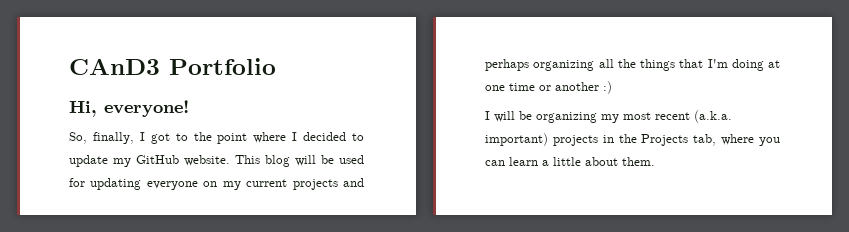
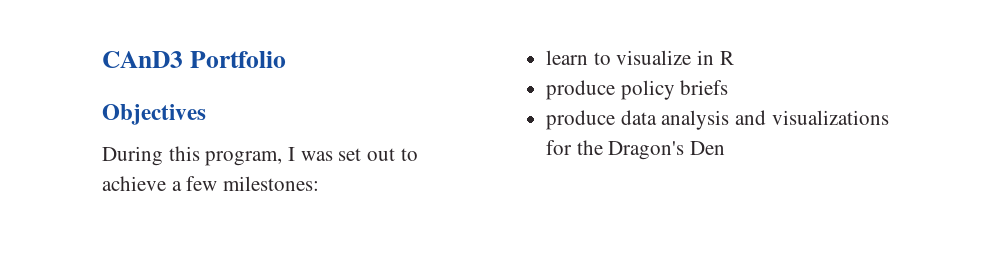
[69,100,189,117] [69,132,364,144] [69,155,364,167] [69,178,364,190] [485,59,780,71] [485,81,612,94] [485,110,732,123] [485,133,780,146] [485,157,655,166] Hi, everyone! // So, finally, I got to the point where I decided to update my GitHub website. This blog will be used for updating everyone on my current projects and perhaps organizing all the things that I'm doing at one time or another :) // I will be organizing my most recent (a.k.a. important) projects in the Projects tab, where you can learn a little about them. -> [102,104,206,125] [102,146,418,166] [102,176,320,191] [546,50,734,65] [546,80,729,100] [546,110,889,130] [546,140,726,160] Objectives // During this program, I was set out to achieve a few milestones: // learn to visualize in R // produce policy briefs // produce data analysis and visualizations for the Dragon's Den

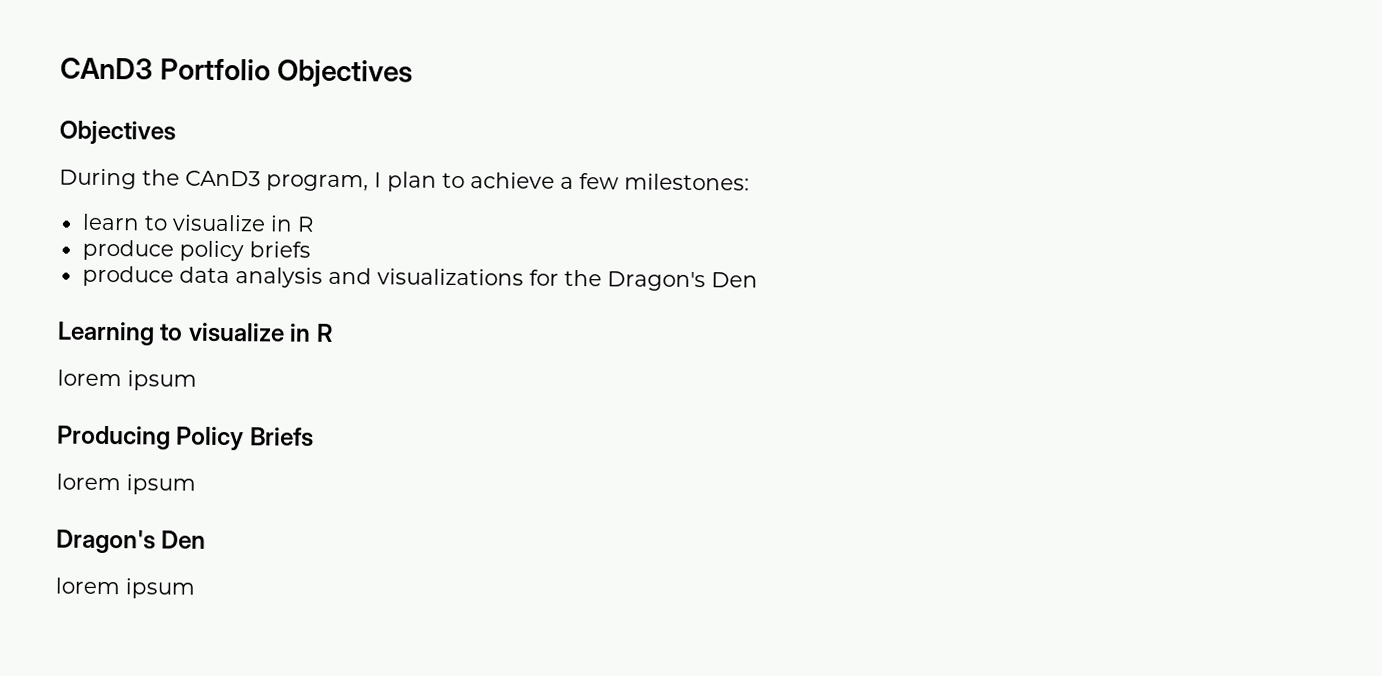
(286, 59) none -> [277,59,414,88] Objectives
[168,146,396,166] this program, I was set out -> [142,169,437,192] the CAnD3 program, I plan
(726, 148) none -> [57,321,333,346] [57,369,197,391] [57,425,314,451] [56,473,196,495] [56,529,207,554] [55,577,195,599] // Learning to visualize in R // lorem ipsum // Producing Policy Briefs // lorem ipsum // Dragon's Den // lorem ipsum

